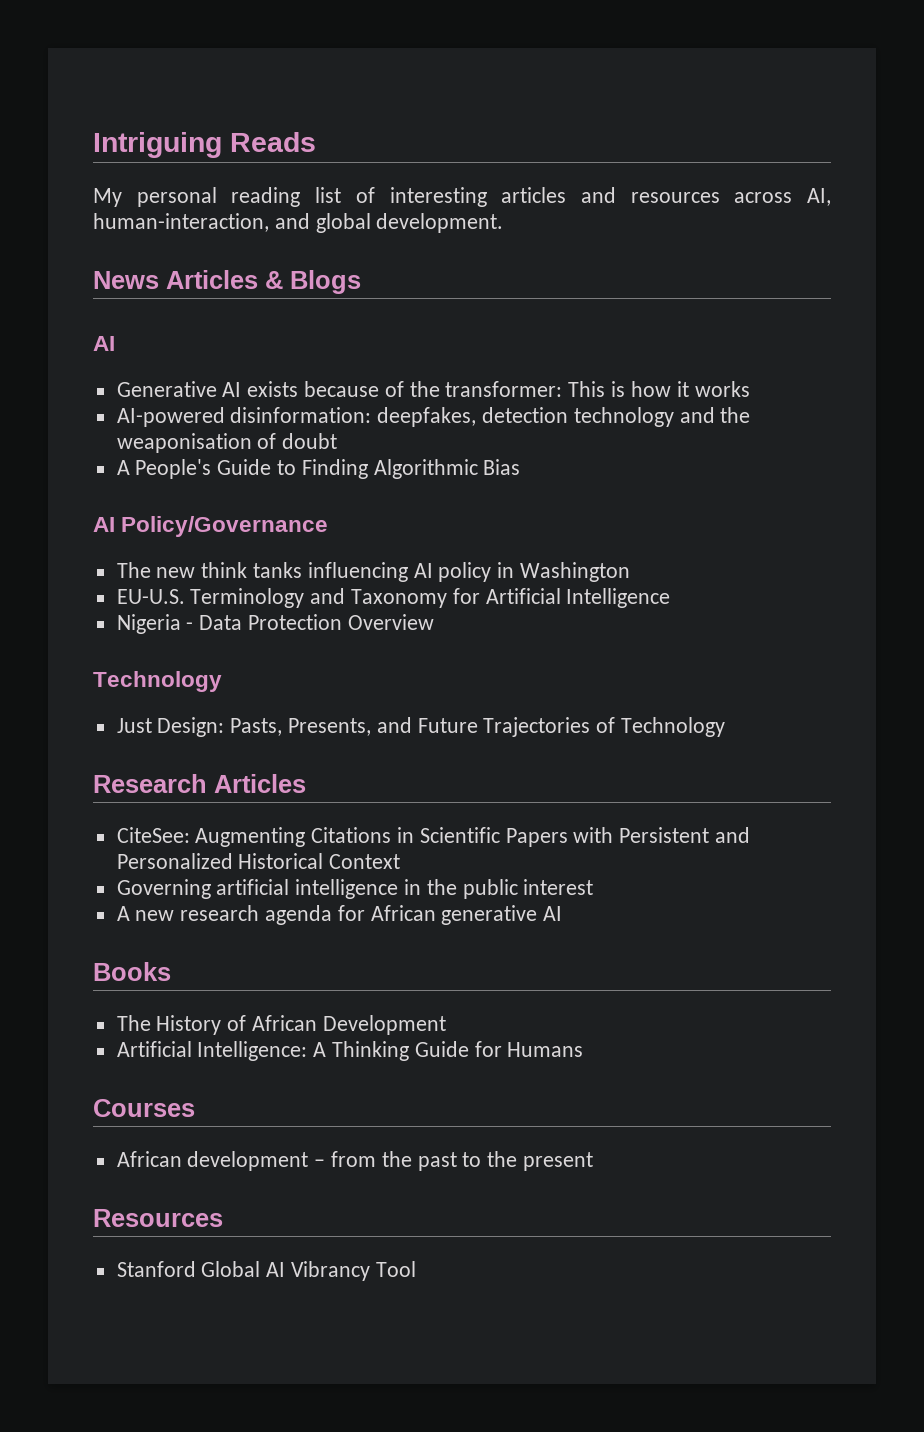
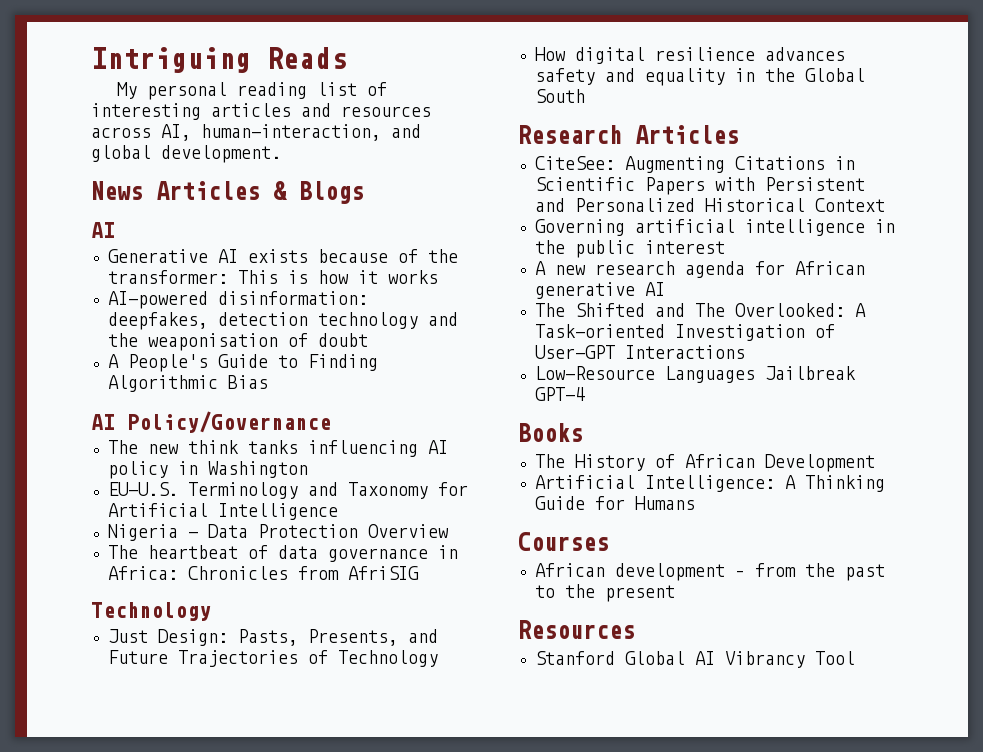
(434, 622) none -> [107,545,458,562] [107,566,419,580] // The heartbeat of data governance in Africa: Chronicles from AfriSIG
(726, 727) none -> [534,47,845,64] [534,68,865,86] [534,89,585,103] // How digital resilience advances safety and equality in the Global South
(563, 913) none -> [534,303,866,317] [534,324,835,341] [534,345,745,359] [534,366,856,383] [534,387,585,401] // The Shifted and The Overlooked: A Task-oriented Investigation of User-GPT Interactions // Low-Resource Languages Jailbreak GPT-4

